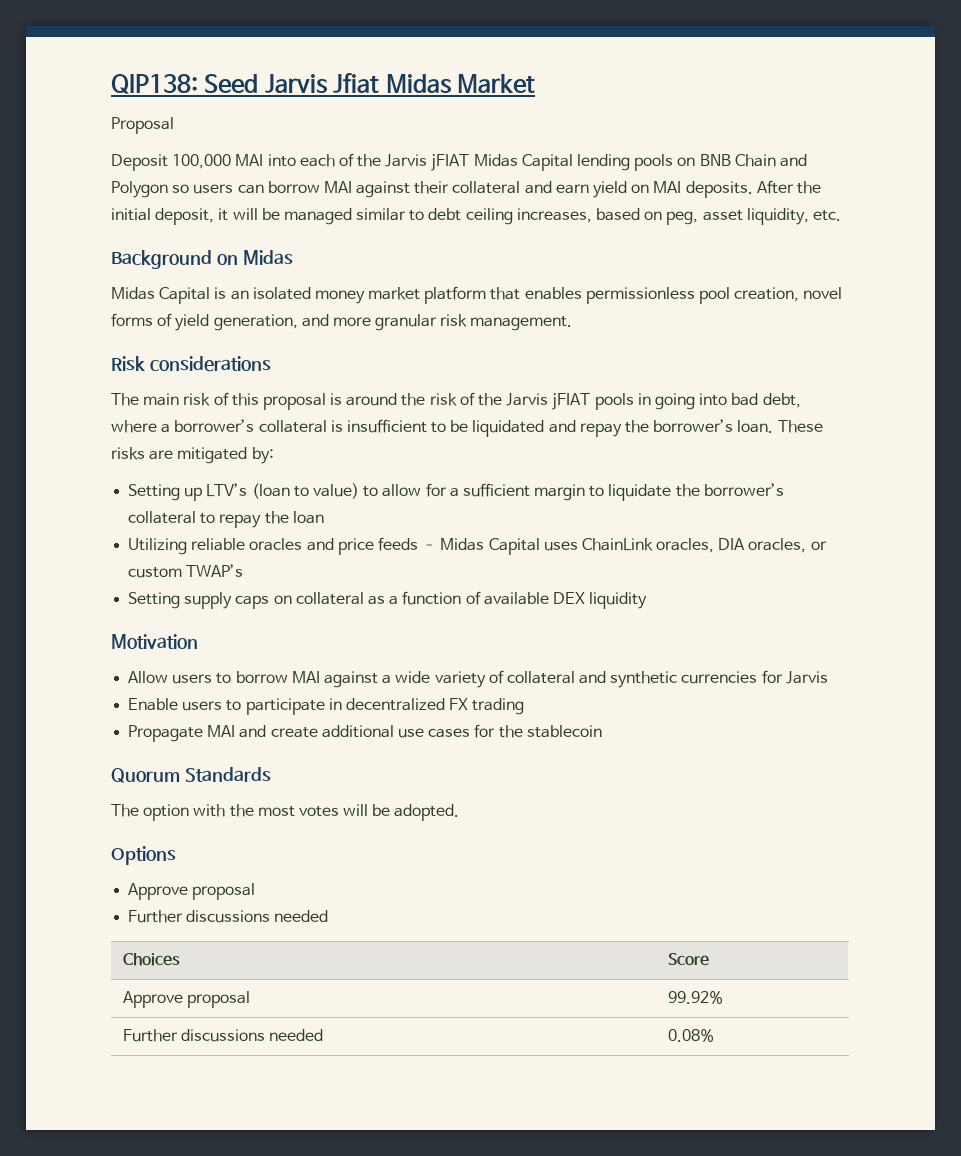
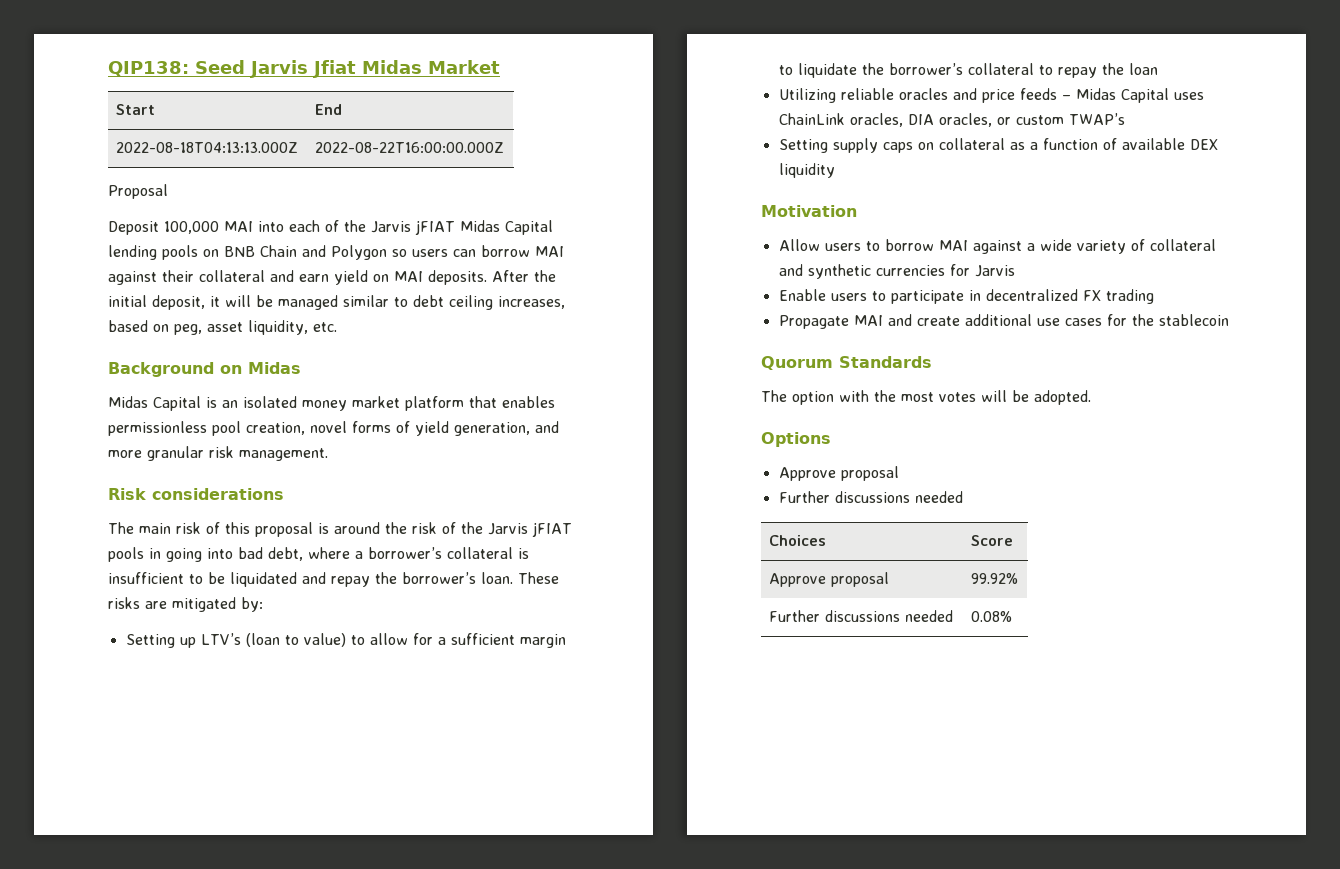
(536, 83) none -> [116,104,156,115] [315,104,343,115] [116,142,299,153] [315,142,505,153] // Start | End // 2022-08-18T04:13:13.000Z | 2022-08-22T16:00:00.000Z

